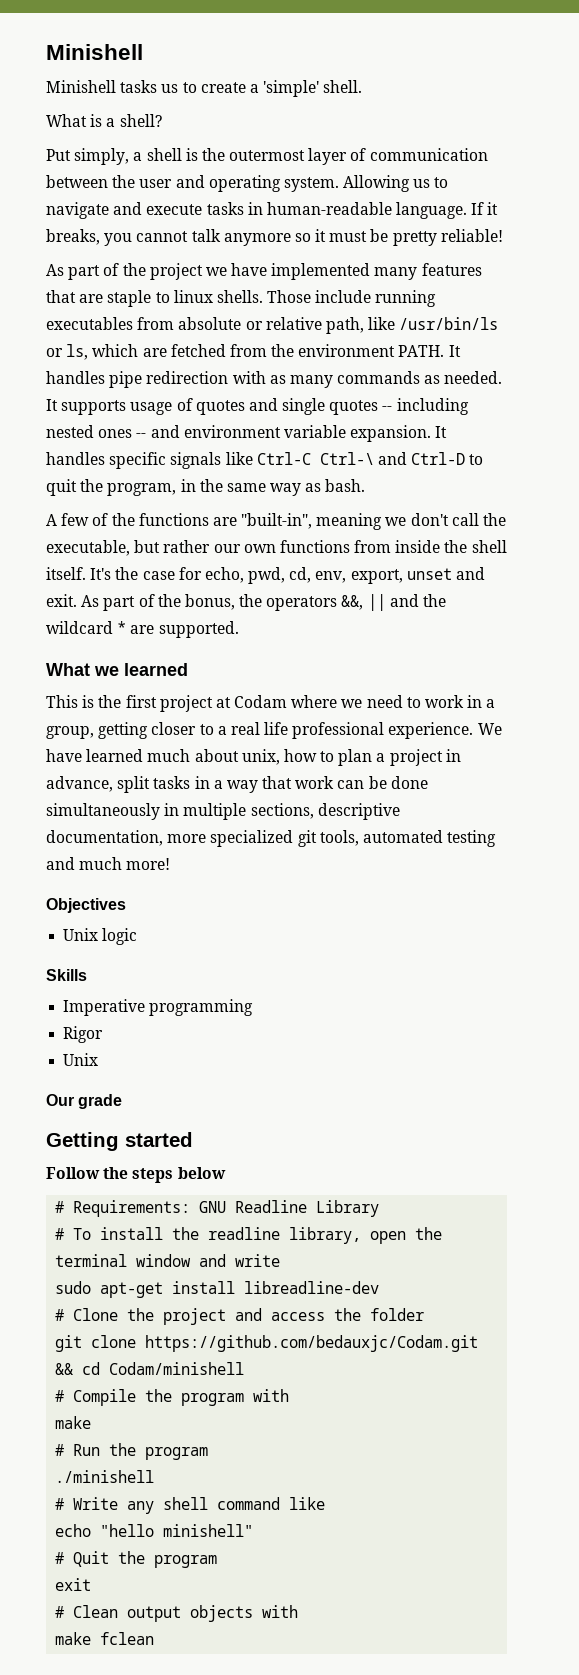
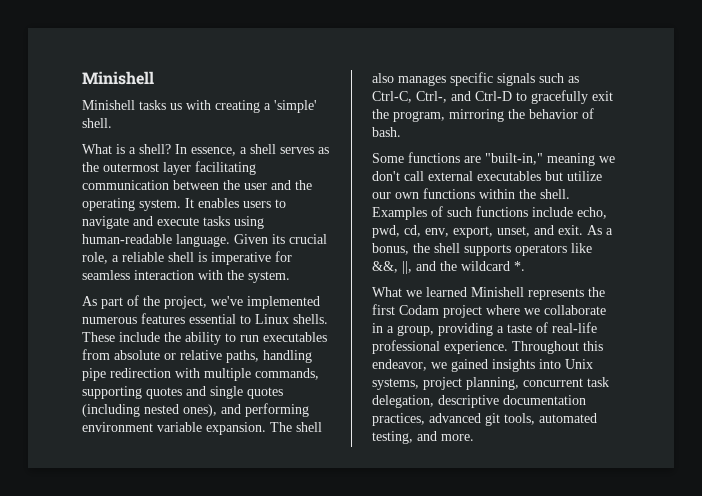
[182,82,246,93] to create -> [186,100,260,113] with creating
[46,148,198,165] // Put simply, a shell is -> [175,144,329,156] In essence, a shell serves as
[350,148,367,161] of -> [195,161,256,175] facilitating
(205, 181) none -> [295,180,312,190] the
[343,175,431,192] Allowing us -> [185,198,271,208] It enables users
[247,202,263,215] in -> [234,216,264,229] using
[471,202,499,215] [46,229,503,246] [46,263,482,280] [46,290,437,307] If it breaks, you cannot talk anymore so it must be pretty reliable! // As part of the project we have implemented many features that are staple to linux shells. Those include running -> [234,234,327,244] [82,251,292,265] [82,270,290,283] [82,295,320,309] [82,313,328,324] [82,332,259,345] Given its crucial role, a reliable shell is imperative for seamless interaction with the system. // As part of the project, we've implemented numerous features essential to Linux shells. These include the ability to run
[325,317,499,334] [46,344,461,360] [46,371,503,388] [46,398,469,415] [46,425,448,442] [46,452,484,469] [46,479,366,496] [46,513,135,526] path, like /usr/bin/ls or ls, which are fetched from the environment PATH. It handles pipe redirection with as many commands as needed. It supports usage of quotes and single quotes -- including nested ones -- and environment variable expansion. It handles specific signals like Ctrl-C Ctrl-\ and Ctrl-D to quit the program, in the same way as bash. // A few of the -> [226,350,312,363] [82,368,319,381] [82,386,283,399] [82,403,309,417] [82,422,322,435] [372,72,579,86] [372,90,613,104] [372,108,594,122] [372,127,401,137] [372,153,404,163] paths, handling pipe redirection with multiple commands, supporting quotes and single quotes (including nested ones), and performing environment variable expansion. The shell also manages specific signals such as Ctrl-C, Ctrl-, and Ctrl-D to gracefully exit the program, mirroring the behavior of bash. // Some
[241,513,313,529] "built-in", -> [485,153,543,165] "built-in,"
[483,513,507,526] [46,540,507,556] [46,567,202,580] the executable, but rather our own functions from inside the shell itself. It's the case for -> [428,171,602,181] [372,188,570,199] [372,206,573,220] external executables but utilize our own functions within the shell. Examples of such functions include
[406,568,452,580] unset -> [497,226,530,237] unset,
[103,594,447,611] [46,621,239,638] [46,663,188,676] [46,695,496,712] [46,722,502,739] [46,749,461,766] [46,776,428,793] [46,803,400,820] [46,830,497,847] [46,857,171,870] [46,898,126,913] [63,928,138,945] [46,969,87,981] [63,999,254,1016] [63,1026,104,1043] [63,1053,99,1066] [46,1094,123,1109] [46,1132,193,1151] [46,1167,226,1183] [55,1200,380,1217] [55,1227,443,1244] [55,1254,281,1267] [55,1281,380,1298] [55,1308,425,1325] [55,1335,479,1352] [55,1362,245,1375] [55,1389,290,1406] [55,1416,92,1429] [55,1443,209,1460] [55,1470,155,1483] [55,1497,326,1514] [55,1524,254,1537] [55,1551,218,1568] [55,1578,92,1591] [55,1605,299,1622] [55,1632,155,1645] part of the bonus, the operators &&, || and the wildcard * are supported. // What we learned // This is the first project at Codam where we need to work in a group, getting closer to a real life professional experience. We have learned much about unix, how to plan a project in advance, split tasks in a way that work can be done simultaneously in multiple sections, descriptive documentation, more specialized git tools, automated testing and much more! // Objectives // Unix logic // Skills // Imperative programming // Rigor // Unix // Our grade // Getting started // Follow the steps below // # Requirements: GNU Readline Library // # To install the readline library, open the terminal window and write // sudo apt-get install libreadline-dev // # Clone the project and access the folder // git clone https://github.com/bedauxjc/Codam.git && cd Codam/minishell // # Compile the program with // make // # Run the program // ./minishell // # Write any shell command like // echo "hello minishell" // # Quit the program // exit // # Clean output objects with // make fclean -> [606,228,613,235] [372,243,592,256] [372,261,525,274] [372,287,605,300] [372,304,606,318] [372,322,597,336] [372,340,603,354] [372,359,593,372] [372,377,609,390] [372,395,586,408] [372,413,597,426] [372,431,474,444] a bonus, the shell supports operators like &&, ||, and the wildcard *. // What we learned Minishell represents the first Codam project where we collaborate in a group, providing a taste of real-life professional experience. Throughout this endeavor, we gained insights into Unix systems, project planning, concurrent task delegation, descriptive documentation practices, advanced git tools, automated testing, and more.

